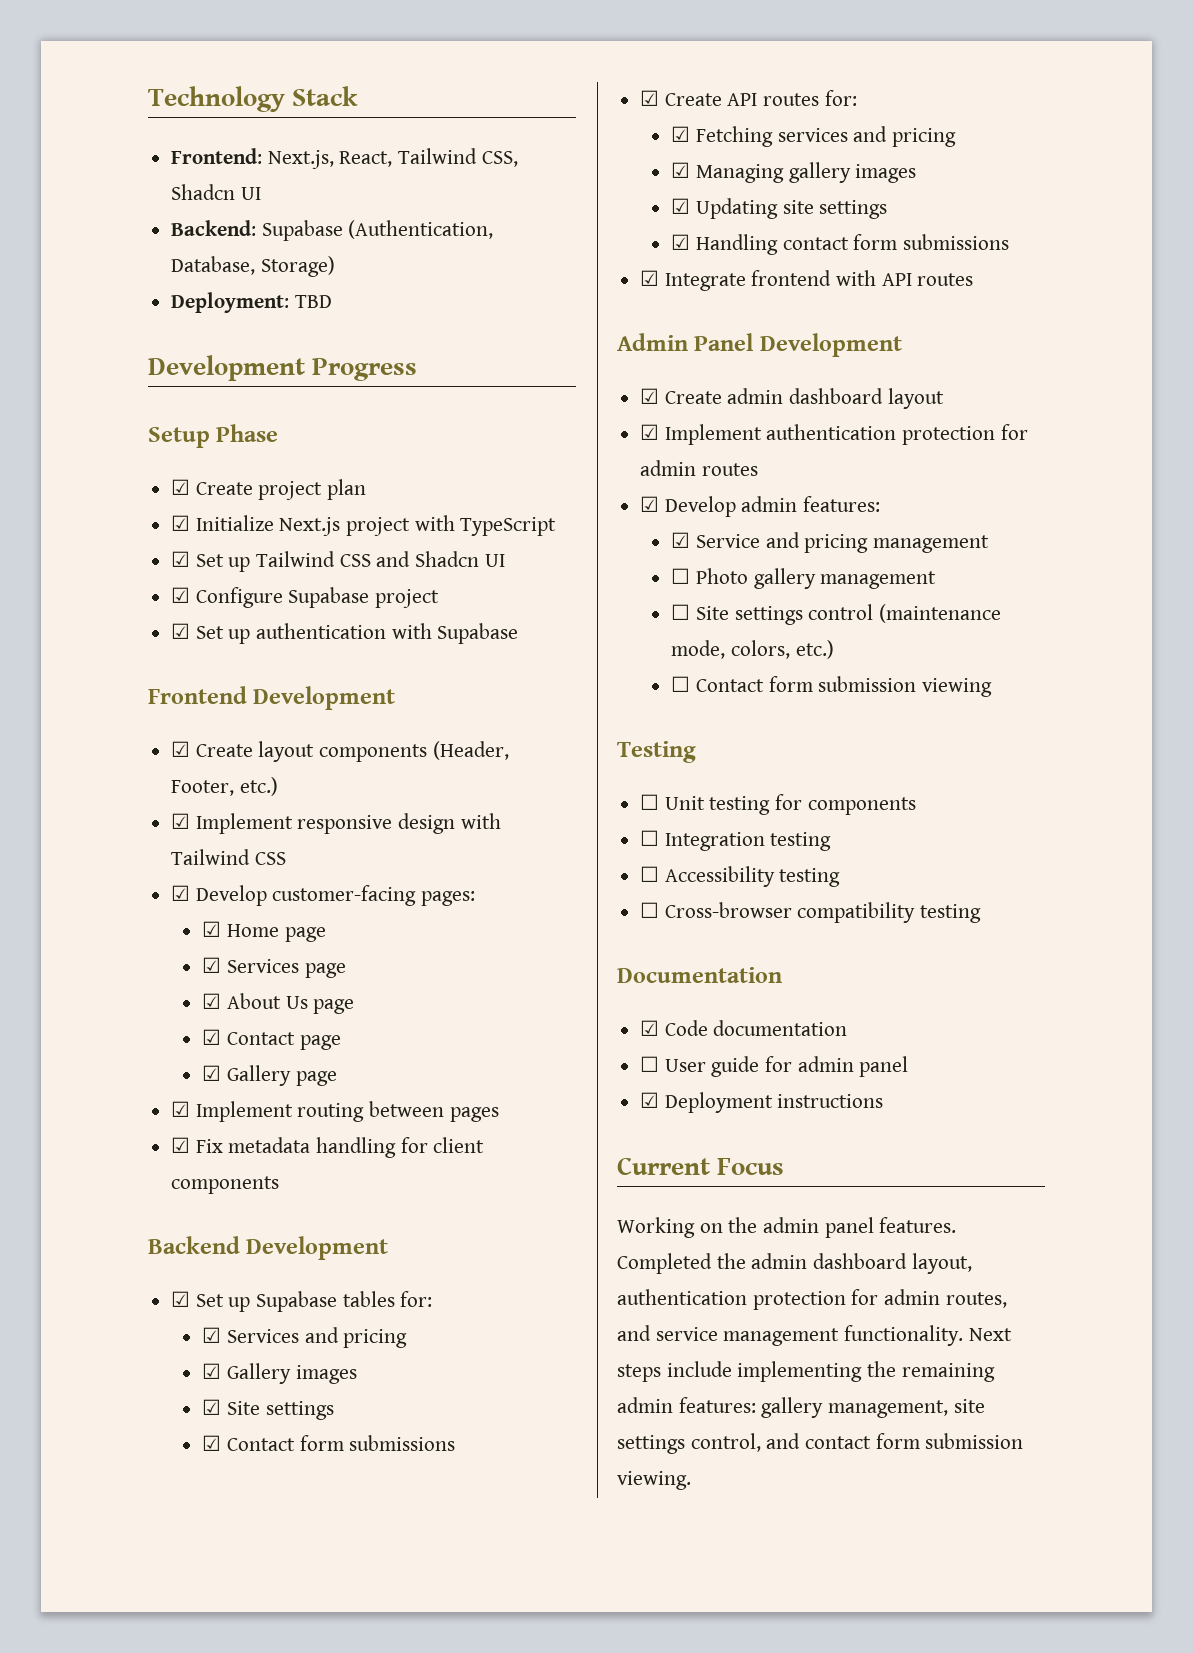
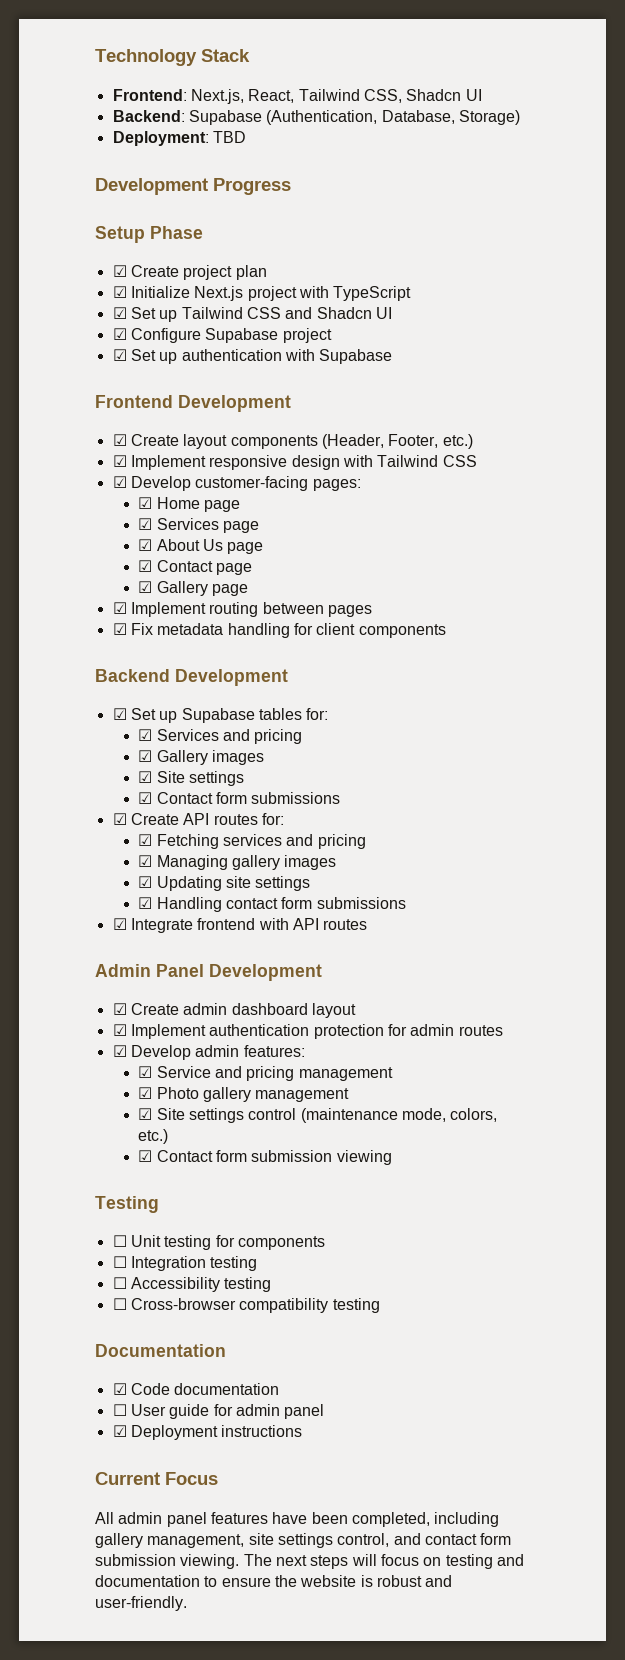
[671,568,691,584] ☐ -> [138,1087,153,1099] ☑
[671,604,691,620] ☐ -> [138,1108,153,1120] ☑
[671,676,691,692] ☐ -> [138,1150,153,1162] ☑
[617,1217,957,1238] [617,1253,972,1274] [617,1289,1007,1310] [617,1325,1012,1346] [617,1361,995,1382] [617,1397,756,1413] Working on the admin panel features. Completed the admin dashboard layout, authentication protection for admin routes, and service management functionality. Next steps include implementing the remaining admin features: -> [95,1512,500,1527] All admin panel features have been completed, including
(691, 1480) none -> [243,1554,524,1569] [95,1575,453,1587] [95,1596,187,1611] The next steps will focus on testing and documentation to ensure the website is robust and user-friendly.

